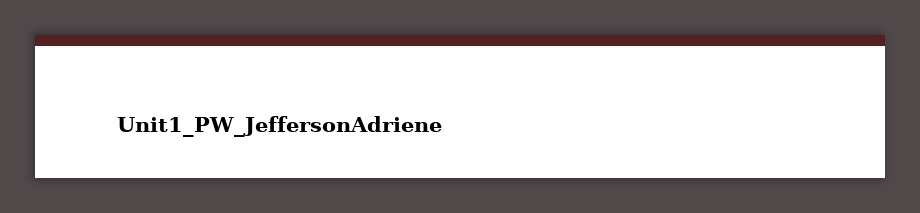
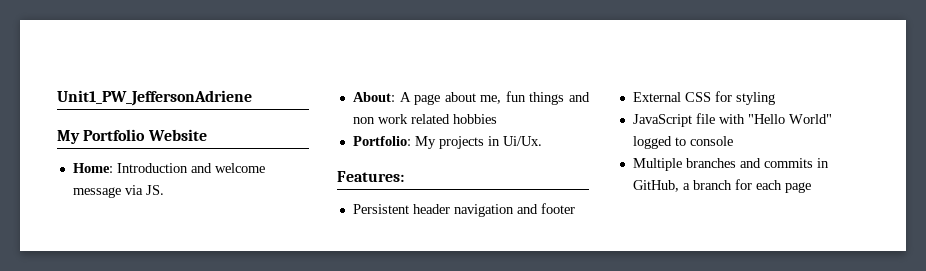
(442, 126) none -> [57,129,207,144] [72,163,265,173] [72,185,164,198] [352,91,590,105] [352,114,497,124] [352,136,542,149] [337,171,404,182] [352,203,575,217] [632,91,775,105] [632,113,832,127] [632,136,733,149] [632,158,829,171] [632,179,811,193] // My Portfolio Website // Home: Introduction and welcome message via JS. // About: A page about me, fun things and non work related hobbies // Portfolio: My projects in Ui/Ux. // Features: // Persistent header navigation and footer // External CSS for styling // JavaScript file with "Hello World" logged to console // Multiple branches and commits in GitHub, a branch for each page

